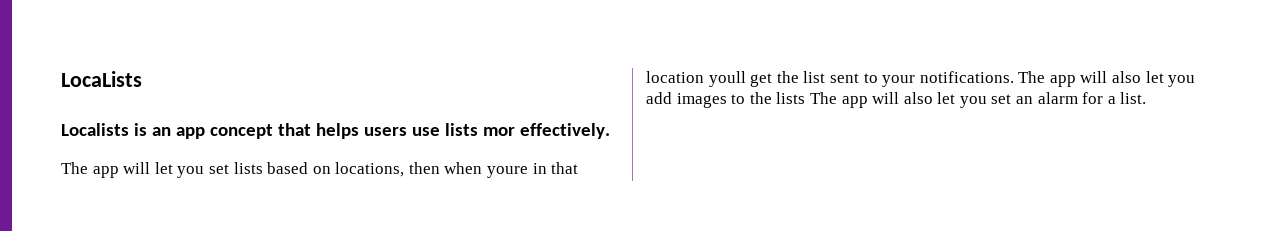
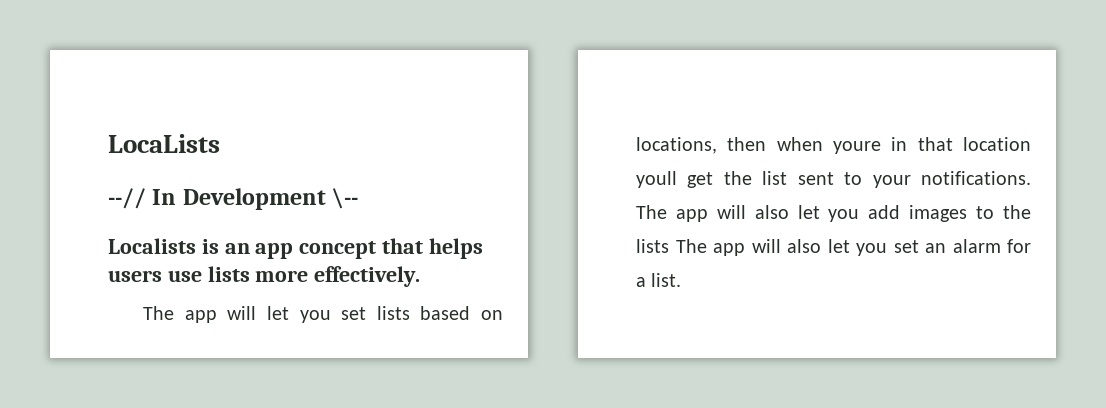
(142, 79) none -> [108,188,359,210] // --// In Development \--
[482,127,515,136] mor -> [255,270,309,282] more

